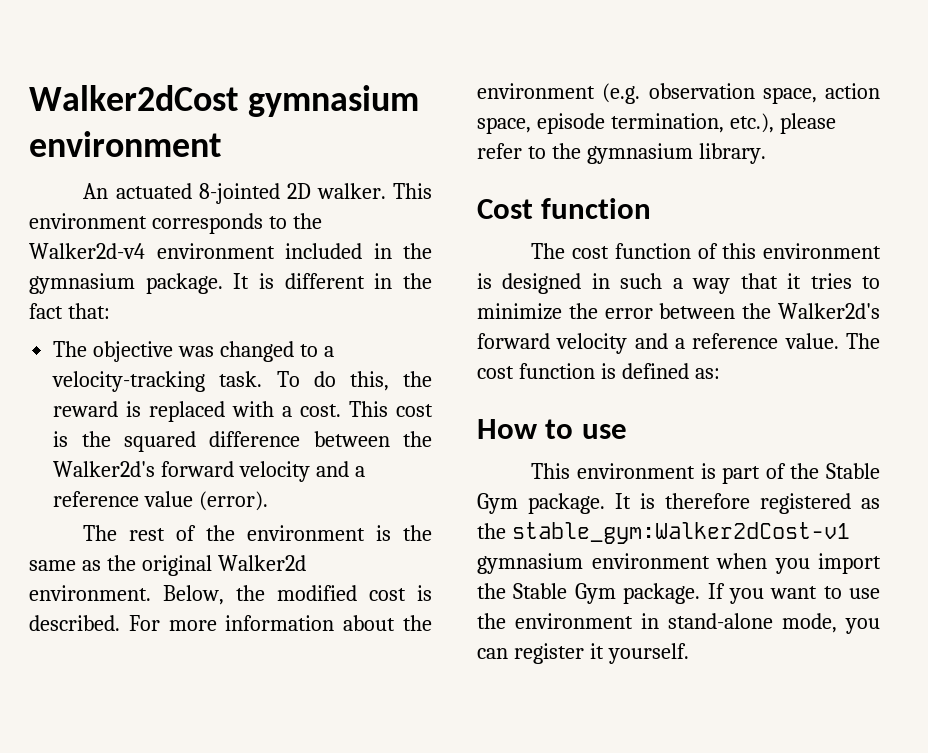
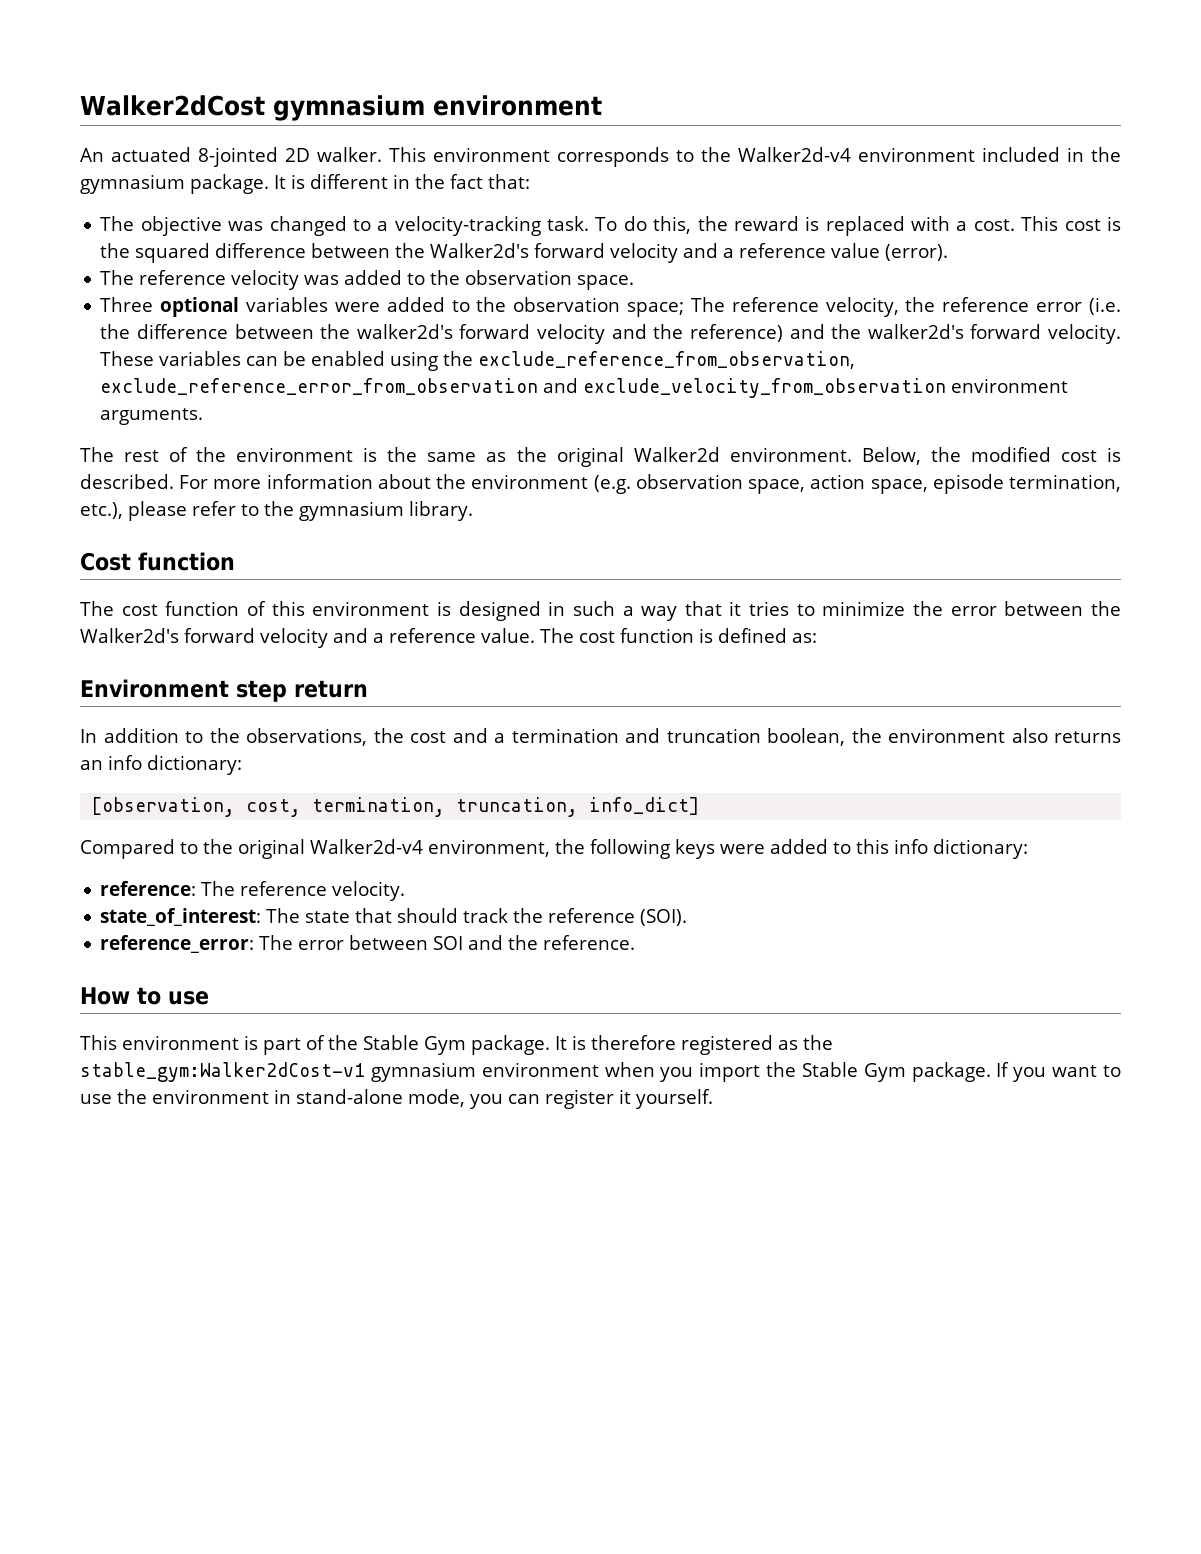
(269, 501) none -> [100,270,635,290] [100,297,1121,317] [100,324,1122,344] [100,351,856,371] [100,378,1069,398] [100,408,204,425] // The reference velocity was added to the observation space. // Three optional variables were added to the observation space; The reference velocity, the reference error (i.e. the difference between the walker2d's forward velocity and the reference) and the walker2d's forward velocity. These variables can be enabled using the exclude_reference_from_observation, exclude_reference_error_from_observation and exclude_velocity_from_observation environment arguments.
(720, 373) none -> [80,679,368,702] [80,728,1121,746] [80,755,242,775] [91,797,700,817] [80,839,1028,859] [100,881,406,901] [100,908,688,926] [100,935,636,953] // Environment step return // In addition to the observations, the cost and a termination and truncation boolean, the environment also returns an info dictionary: // [observation, cost, termination, truncation, info_dict] // Compared to the original Walker2d-v4 environment, the following keys were added to this info dictionary: // reference: The reference velocity. // state_of_interest: The state that should track the reference (SOI). // reference_error: The error between SOI and the reference.

